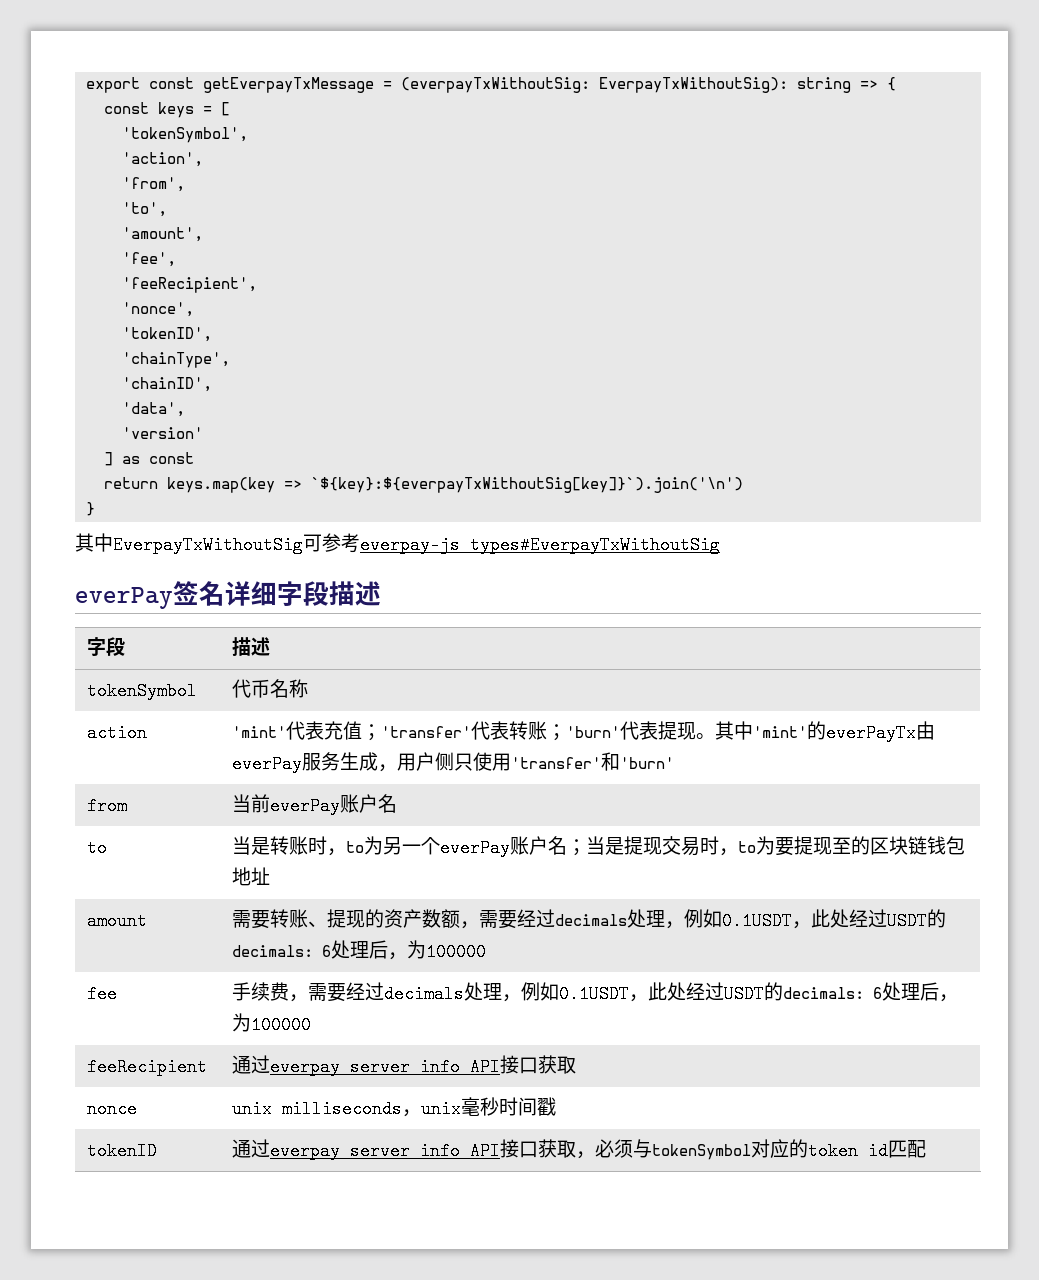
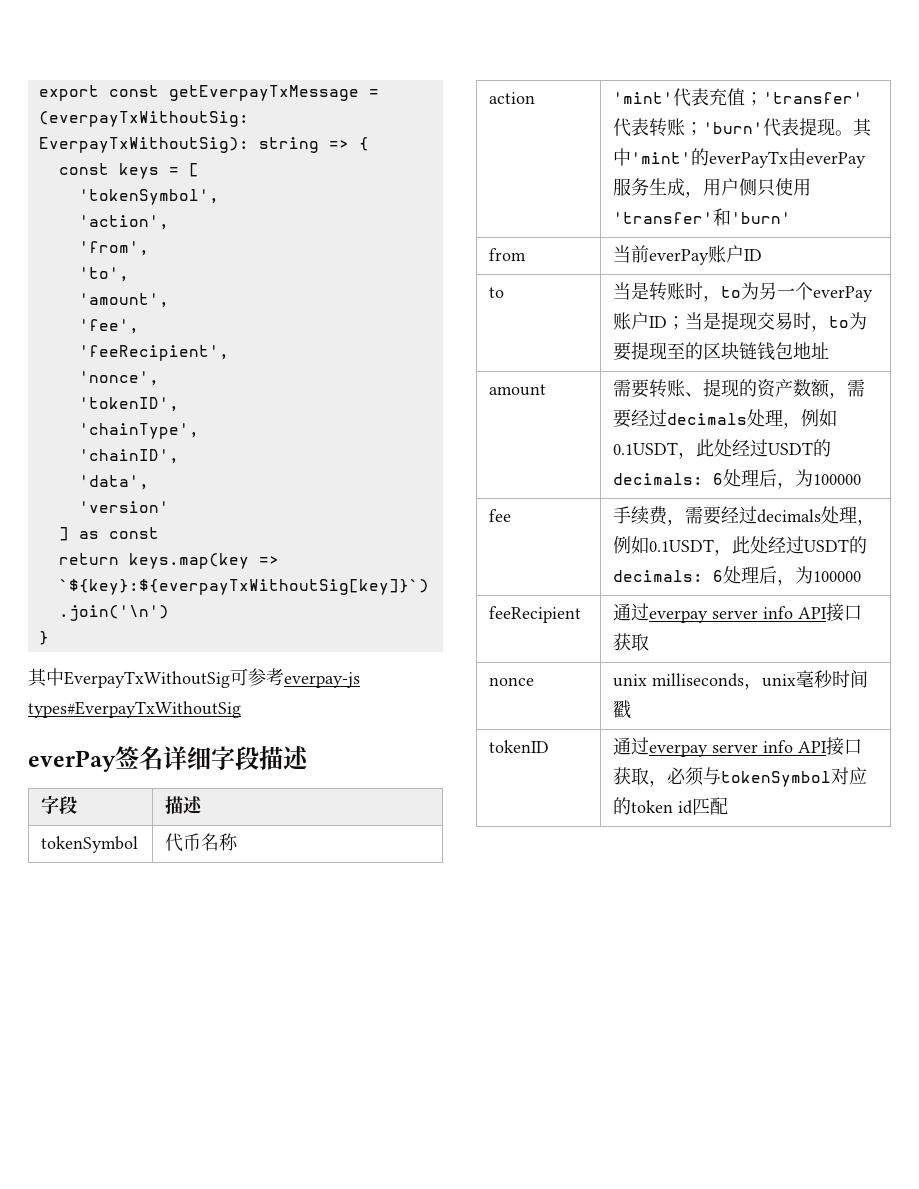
[378,794,398,813] 名 -> [744,249,763,261] ID
[548,836,568,855] 名 -> [649,316,668,328] ID

